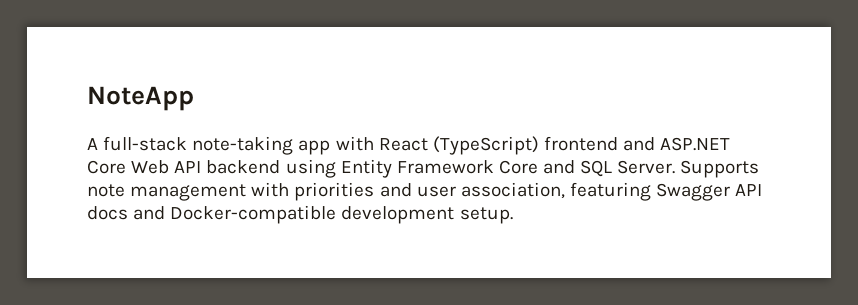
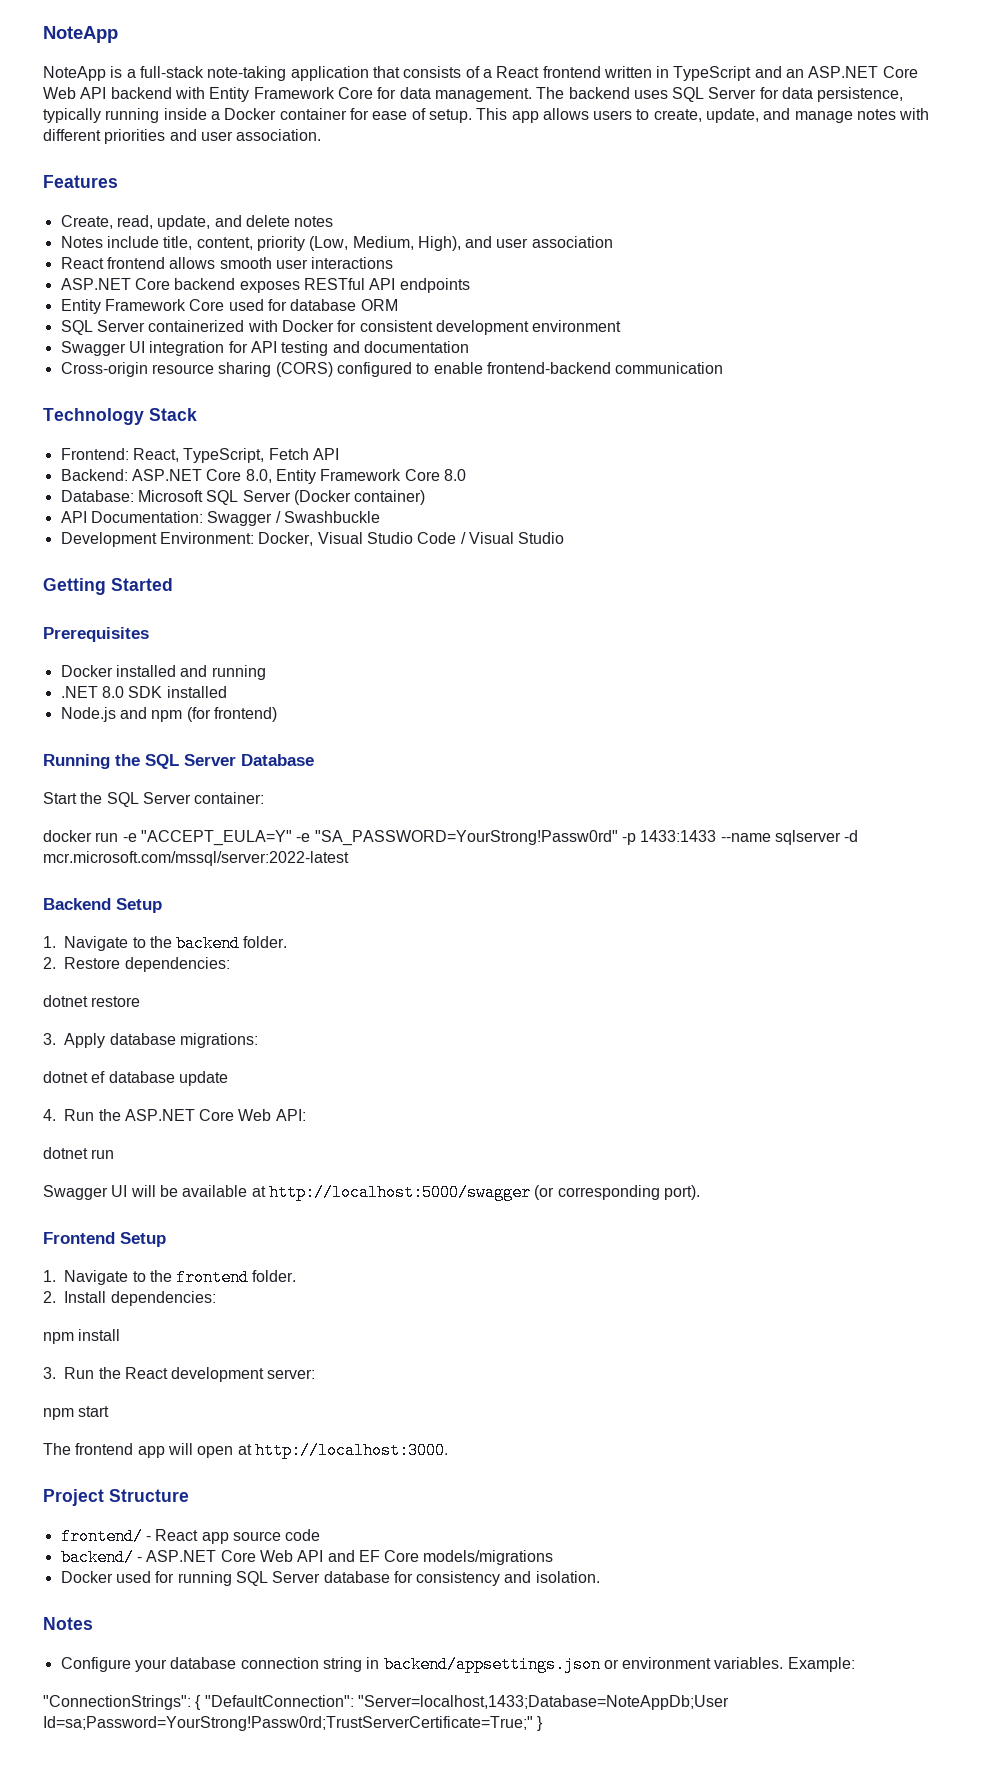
[87,136,656,155] A full-stack note-taking app with React (TypeScript) frontend and -> [43,66,805,81] NoteApp is a full-stack note-taking application that consists of a React frontend written in TypeScript and an
[285,159,760,178] [87,182,763,201] [87,205,513,224] using Entity Framework Core and SQL Server. Supports note management with priorities and user association, featuring Swagger API docs and Docker-compatible development setup. -> [174,87,904,102] [43,108,930,123] [43,129,322,144] [43,175,118,188] [60,215,334,230] [60,236,613,251] [60,257,394,269] [60,278,470,293] [60,299,398,314] [60,320,622,335] [60,341,469,356] [60,362,724,377] [43,408,197,425] [60,448,339,463] [60,469,466,484] [60,490,426,505] [60,511,380,526] [60,532,565,547] [43,578,173,595] [43,627,149,642] [60,665,266,680] [60,686,227,698] [60,707,277,722] [43,754,314,769] [43,792,265,807] [43,830,859,846] [43,851,349,866] [43,898,162,913] [43,935,288,952] [43,957,230,972] [43,995,141,1007] [43,1033,258,1048] [43,1071,228,1086] [43,1109,306,1121] [43,1147,115,1159] [43,1184,700,1201] [43,1232,166,1247] [43,1269,297,1286] [43,1291,216,1306] [43,1329,121,1344] [43,1367,316,1382] [43,1406,110,1420] [43,1442,448,1459] [43,1489,189,1506] [60,1528,321,1545] [60,1549,554,1566] [60,1571,600,1586] [43,1617,93,1630] [60,1656,855,1673] [43,1695,729,1710] [43,1716,544,1731] with Entity Framework Core for data management. The backend uses SQL Server for data persistence, typically running inside a Docker container for ease of setup. This app allows users to create, update, and manage notes with different priorities and user association. // Features // Create, read, update, and delete notes // Notes include title, content, priority (Low, Medium, High), and user association // React frontend allows smooth user interactions // ASP.NET Core backend exposes RESTful API endpoints // Entity Framework Core used for database ORM // SQL Server containerized with Docker for consistent development environment // Swagger UI integration for API testing and documentation // Cross-origin resource sharing (CORS) configured to enable frontend-backend communication // Technology Stack // Frontend: React, TypeScript, Fetch API // Backend: ASP.NET Core 8.0, Entity Framework Core 8.0 // Database: Microsoft SQL Server (Docker container) // API Documentation: Swagger / Swashbuckle // Development Environment: Docker, Visual Studio Code / Visual Studio // Getting Started // Prerequisites // Docker installed and running // .NET 8.0 SDK installed // Node.js and npm (for frontend) // Running the SQL Server Database // Start the SQL Server container: // docker run -e "ACCEPT_EULA=Y" -e "SA_PASSWORD=YourStrong!Passw0rd" -p 1433:1433 --name sqlserver -d mcr.microsoft.com/mssql/server:2022-latest // Backend Setup // 1. Navigate to the backend folder. // 2. Restore dependencies: // dotnet restore // 3. Apply database migrations: // dotnet ef database update // 4. Run the ASP.NET Core Web API: // dotnet run // Swagger UI will be available at http://localhost:5000/swagger (or corresponding port). // Frontend Setup // 1. Navigate to the frontend folder. // 2. Install dependencies: // npm install // 3. Run the React development server: // npm start // The frontend app will open at http://localhost:3000. // Project Structure // frontend/ - React app source code // backend/ - ASP.NET Core Web API and EF Core models/migrations // Docker used for running SQL Server database for consistency and isolation. // Notes // Configure your database connection string in backend/appsettings.json or environment variables. Example: // "ConnectionStrings": { "DefaultConnection": "Server=localhost,1433;Database=NoteAppDb;User Id=sa;Password=YourStrong!Passw0rd;TrustServerCertificate=True;" }

